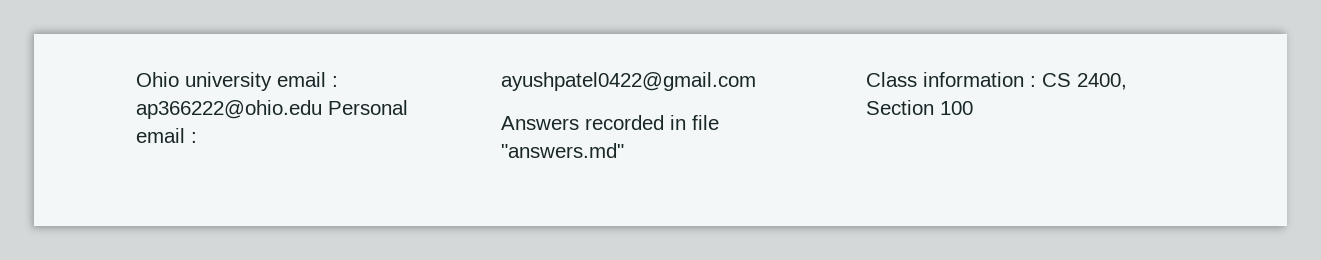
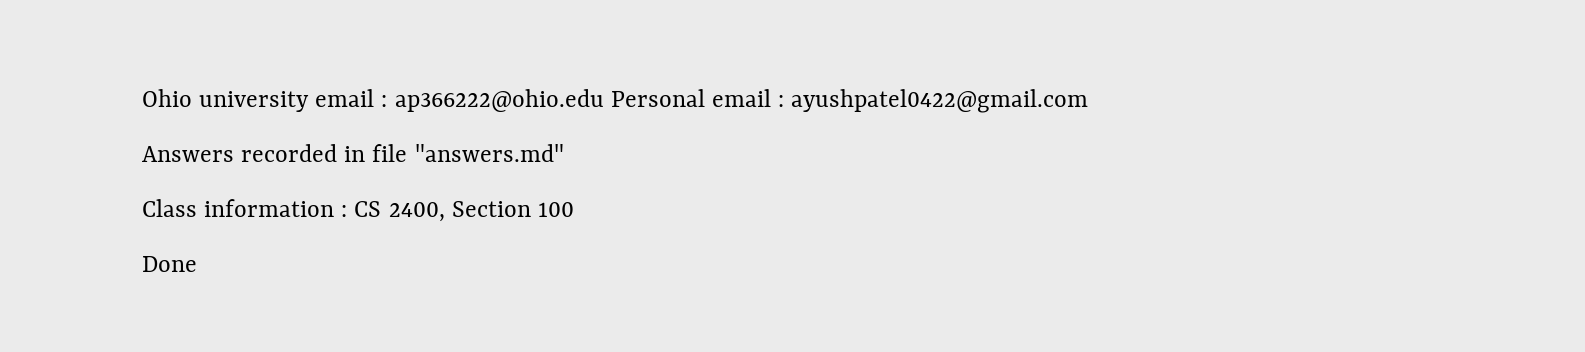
(973, 108) none -> [142,256,197,272] // Done

